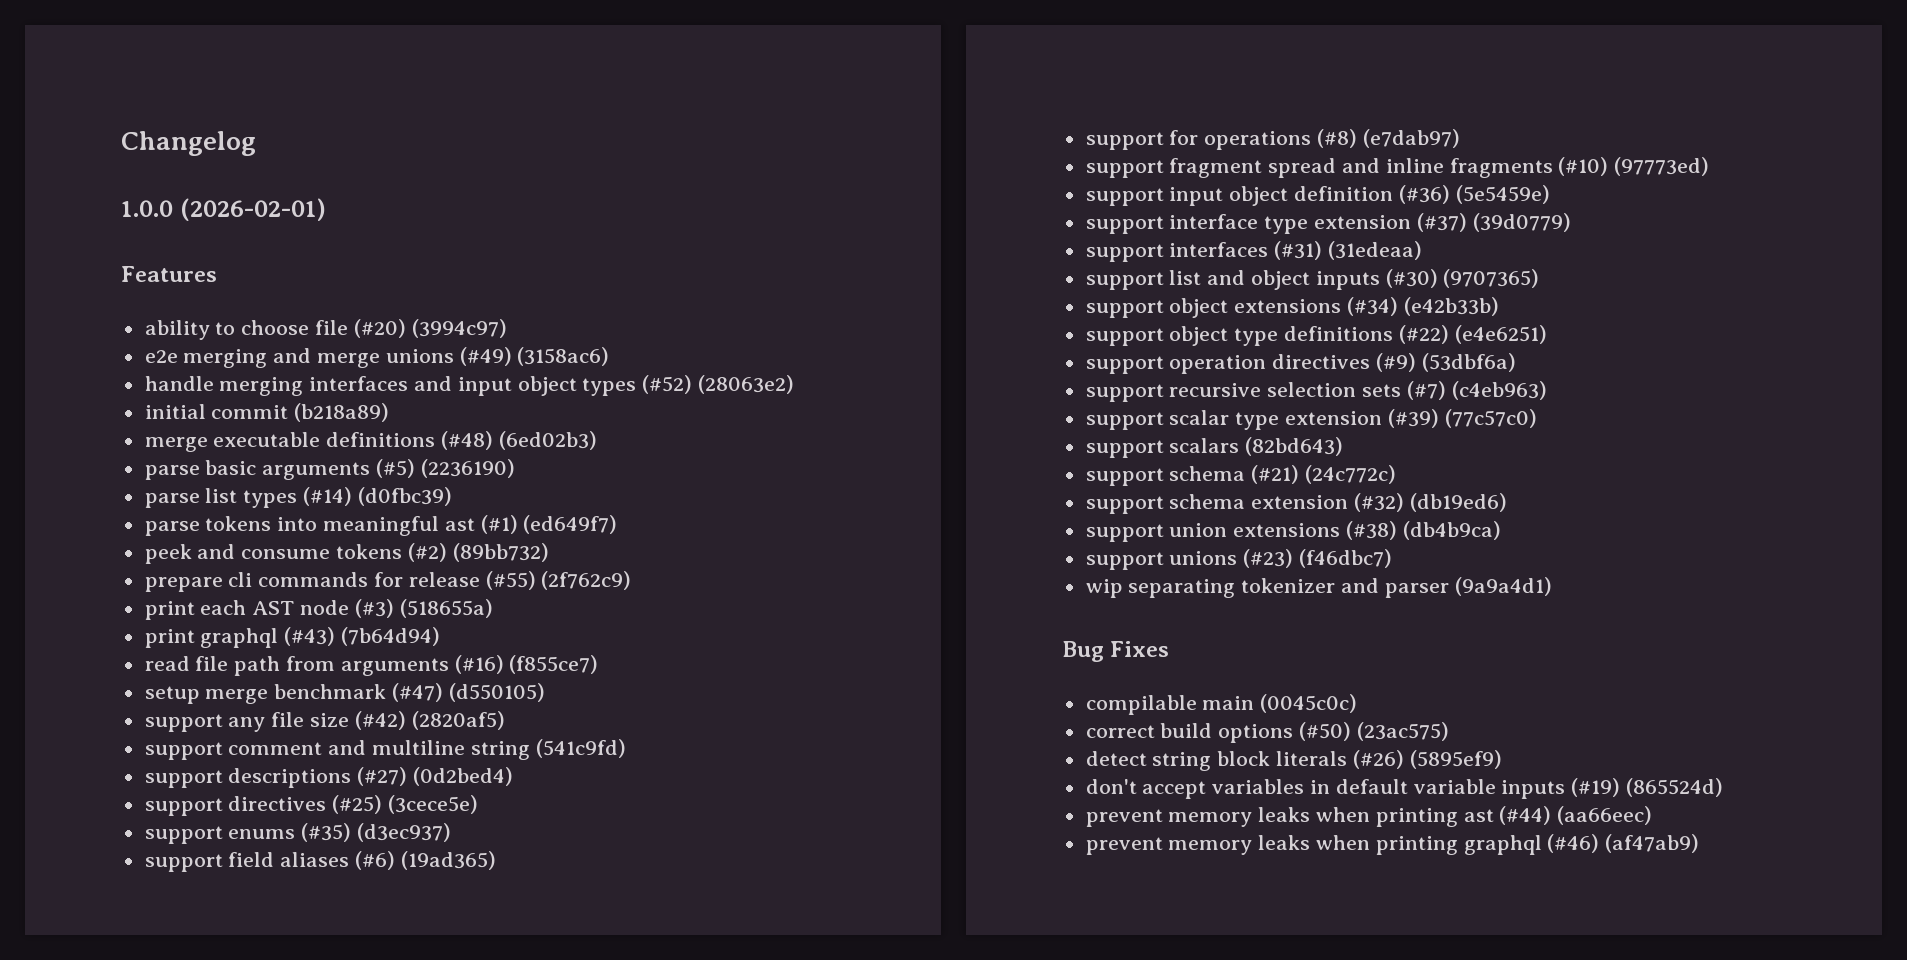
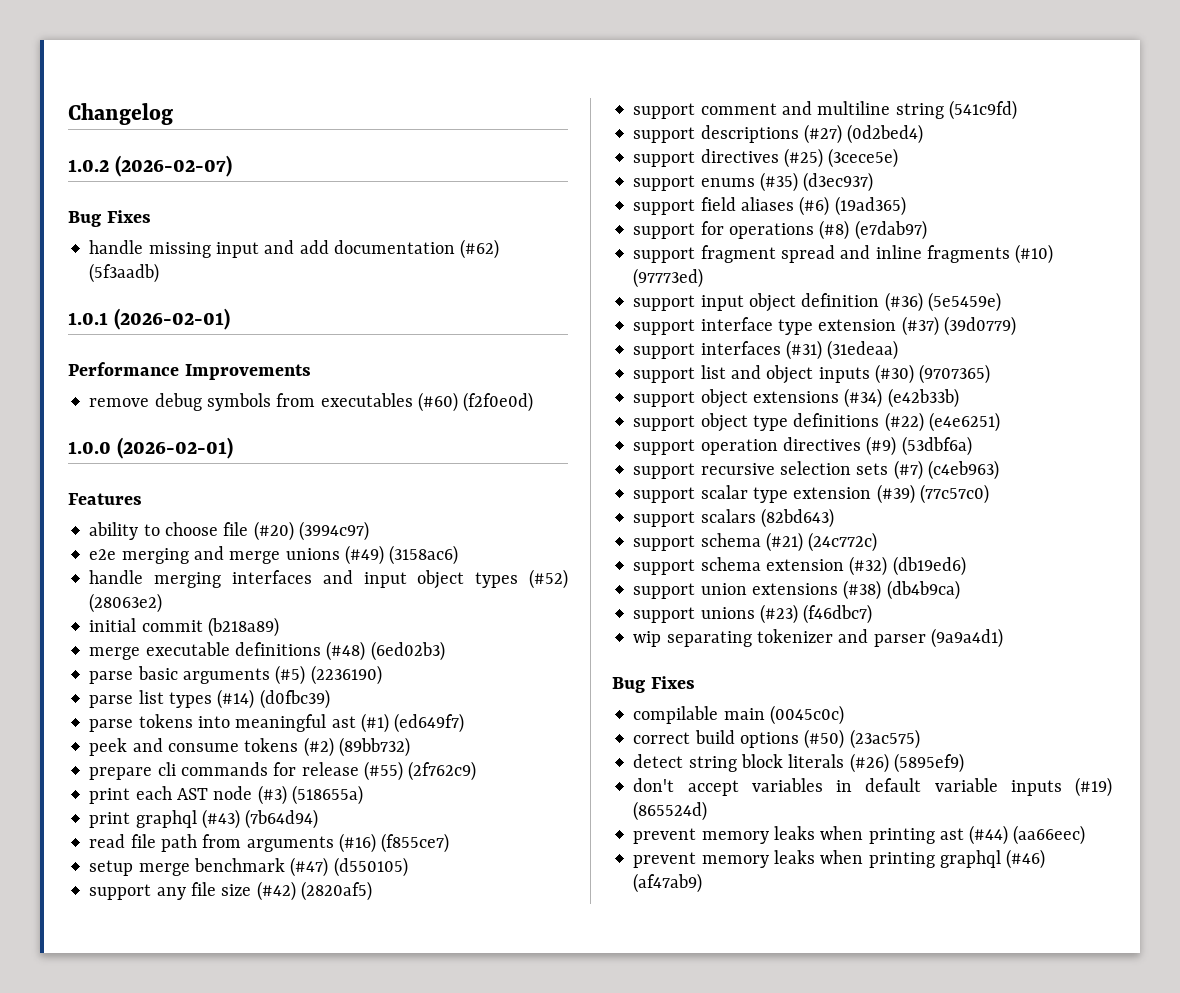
(256, 143) none -> [68,155,233,177] [68,210,151,227] [89,239,500,259] [89,263,160,283] [68,308,231,330] [68,362,311,380] [89,392,534,412] // 1.0.2 (2026-02-07) // Bug Fixes // handle missing input and add documentation (#62) (5f3aadb) // 1.0.1 (2026-02-01) // Performance Improvements // remove debug symbols from executables (#60) (f2f0e0d)

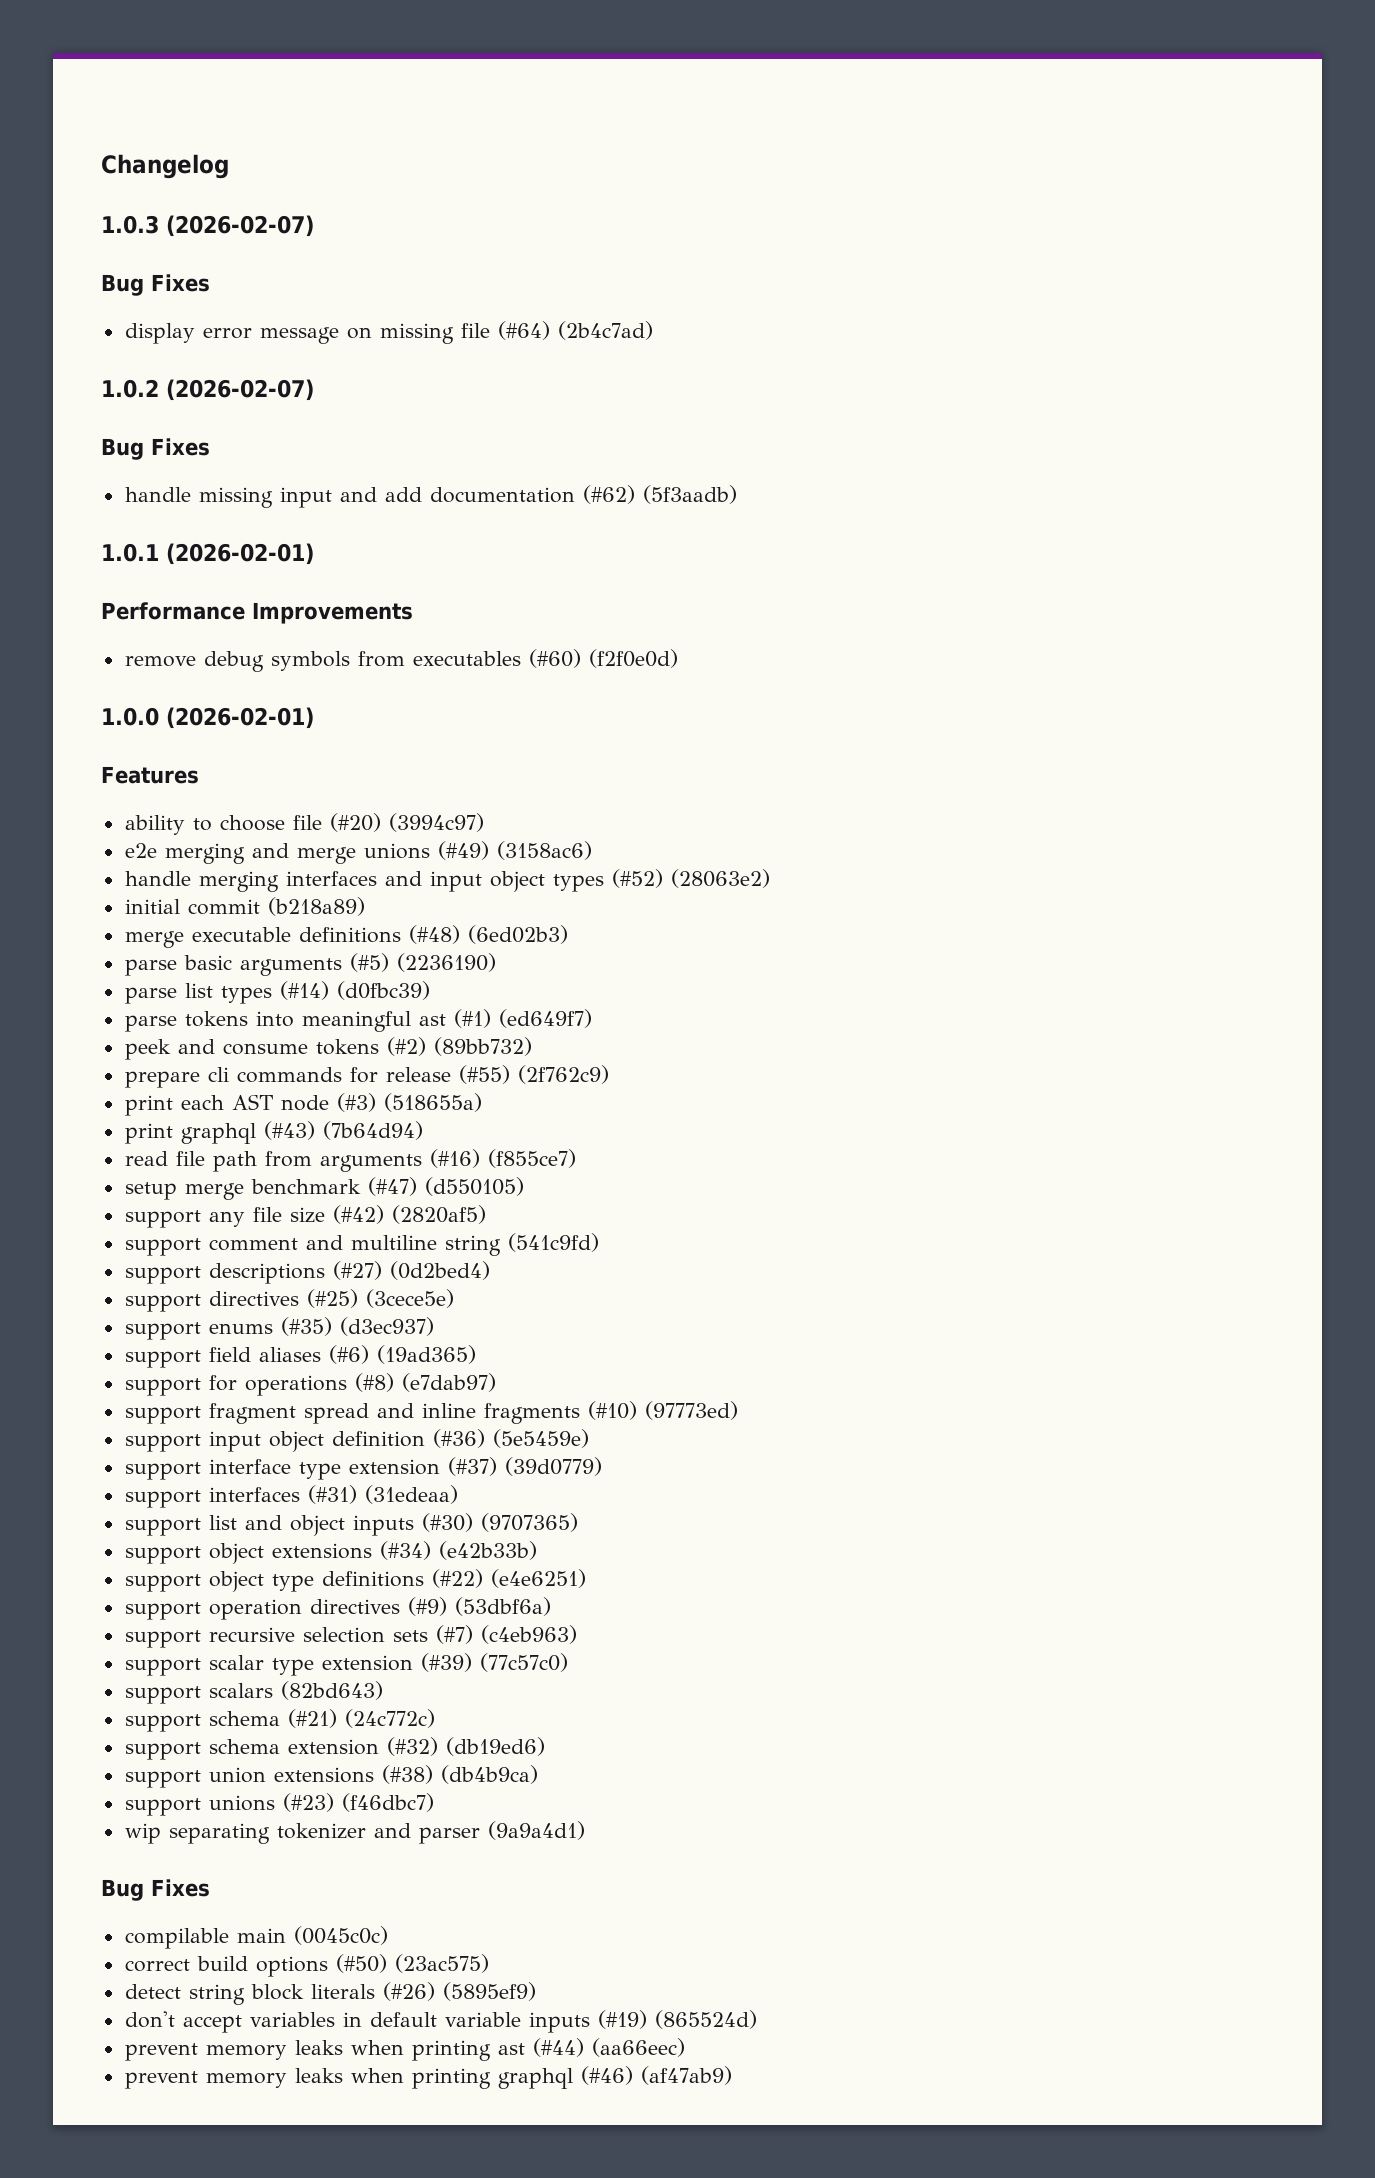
(173, 114) none -> [101,215,314,237] [101,274,210,296] [124,321,653,344] // 1.0.3 (2026-02-07) // Bug Fixes // display error message on missing file (#64) (2b4c7ad)

